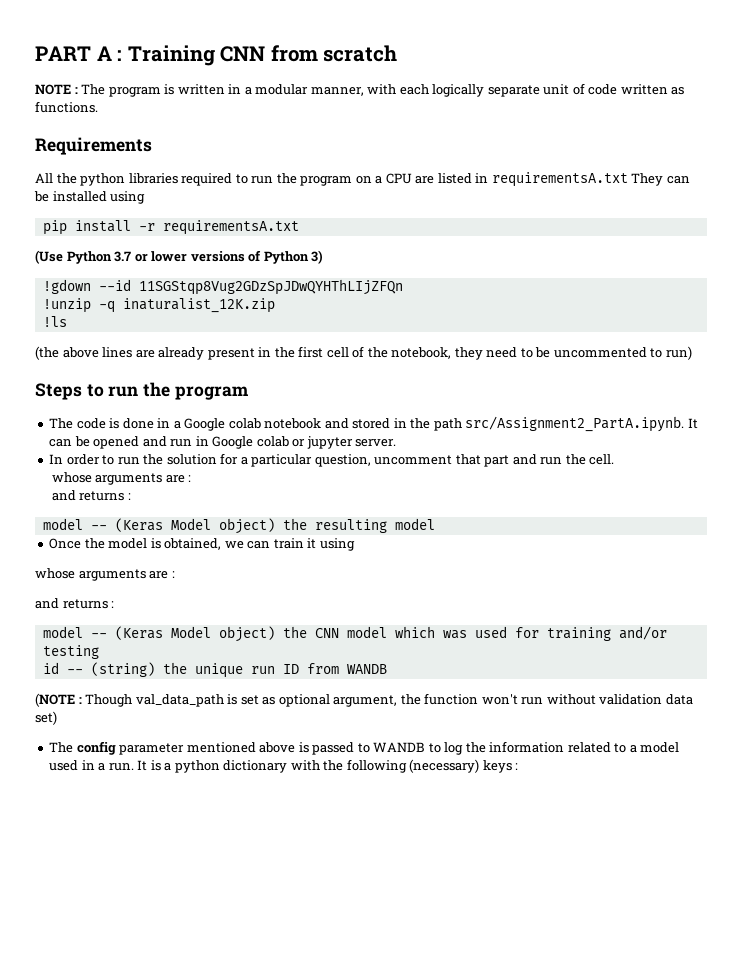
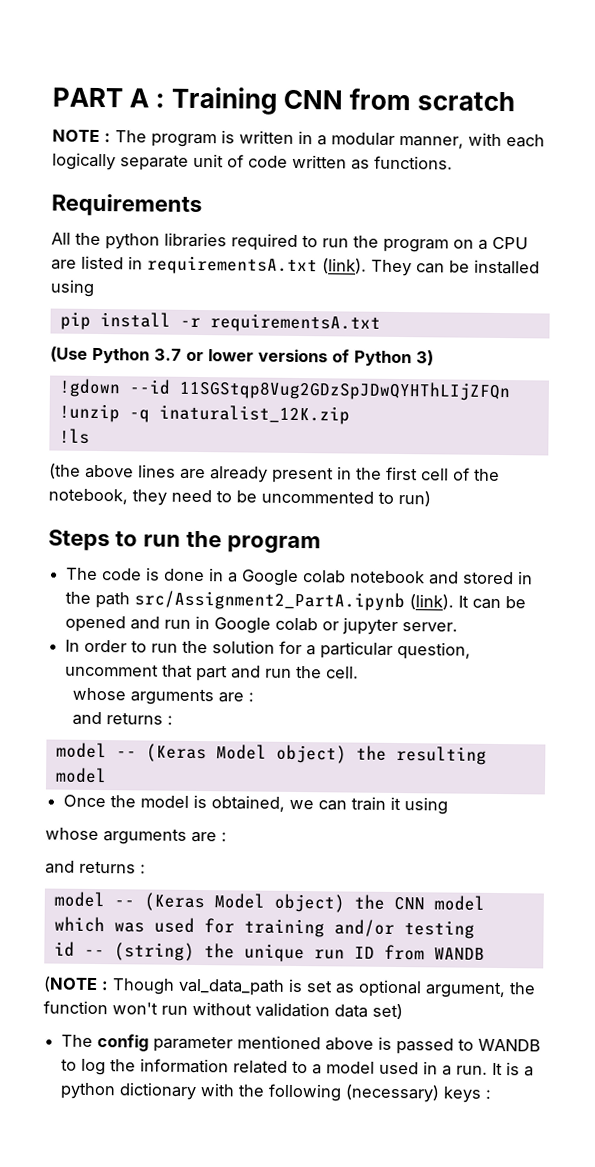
(628, 179) none -> [322,258,367,274] (link).
[465,416,685,432] src/Assignment2_PartA.ipynb. -> [134,590,455,612] src/Assignment2_PartA.ipynb (link).

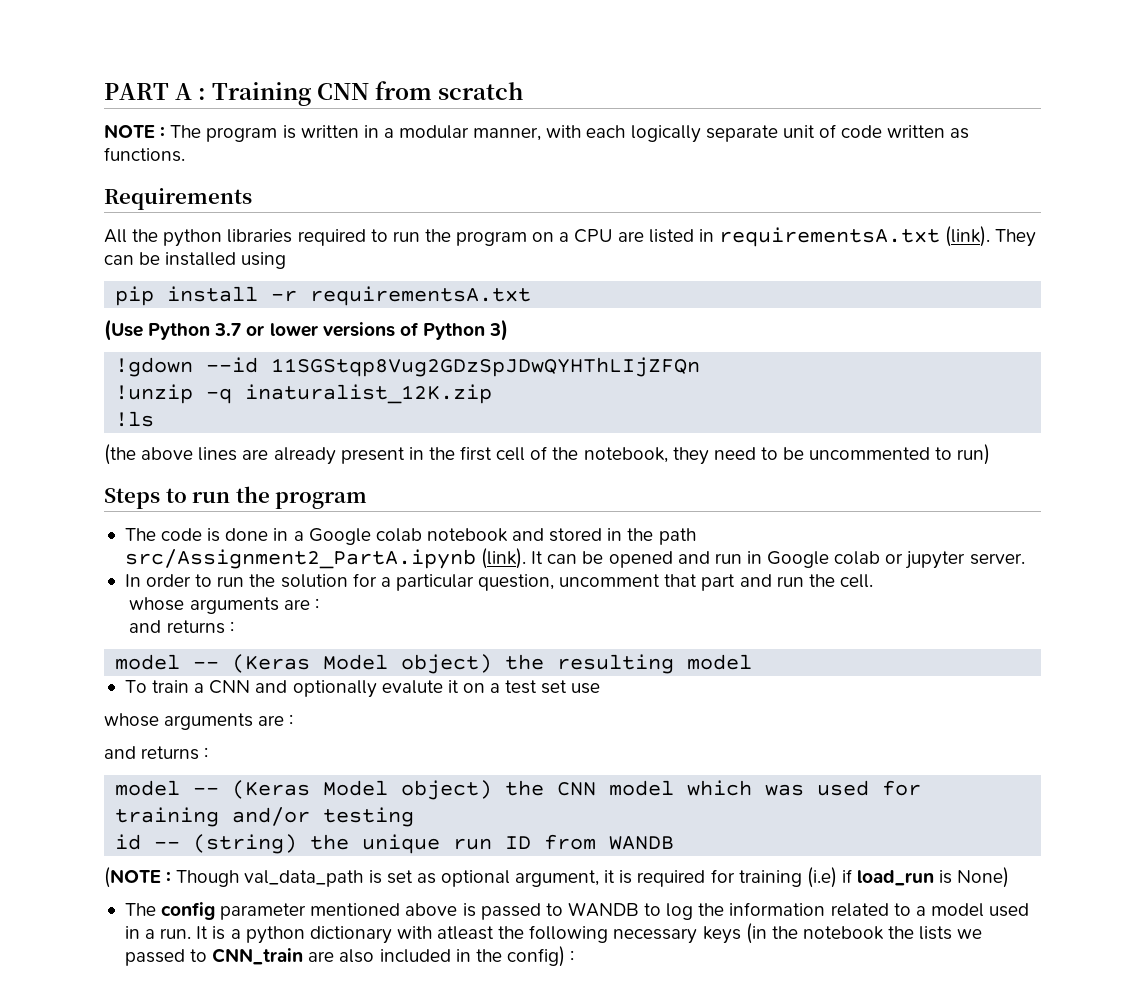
[63,794,449,815] Once the model is obtained, we can train it using -> [124,680,601,698] To train a CNN and optionally evalute it on a test set use
[509,982,536,995] [43,1000,403,1020] the function won't run without validation data set) -> [604,867,1010,888] it is required for training (i.e) if load_run is None)
(236, 1090) none -> [437,926,495,940] atleast
[345,1084,483,1103] (necessary) keys -> [613,923,983,944] [124,946,565,967] necessary keys (in the notebook the lists we passed to CNN_train are also included in the config)

